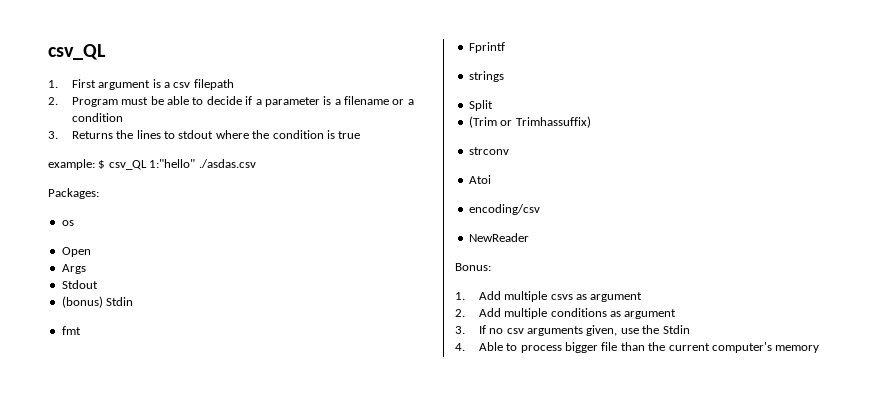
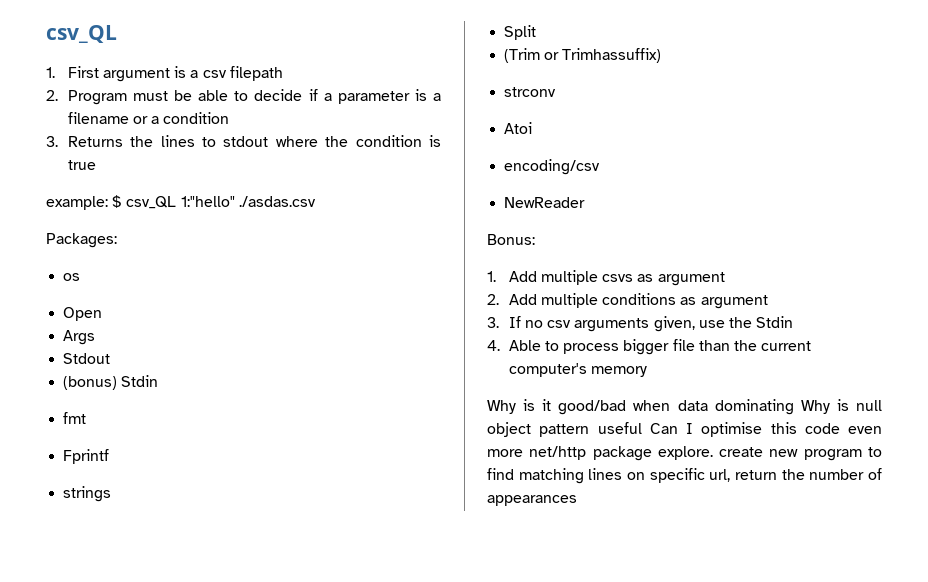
(820, 349) none -> [487,399,882,415] [487,422,882,437] [487,446,882,461] [487,468,882,484] [487,495,577,506] // Why is it good/bad when data dominating Why is null object pattern useful Can I optimise this code even more net/http package explore. create new program to find matching lines on specific url, return the number of appearances

